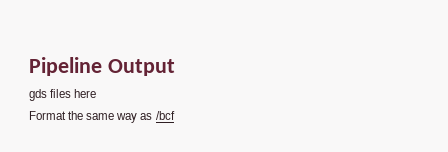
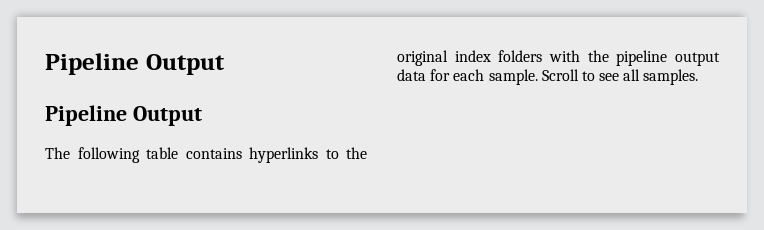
[29,57,175,76] [29,89,97,101] [29,111,175,123] Pipeline Output // gds files here // Format the same way as /bcf -> [45,53,225,75] [45,105,202,126] [45,147,367,163] [397,50,720,66] [397,69,699,85] Pipeline Output // Pipeline Output // The following table contains hyperlinks to the original index folders with the pipeline output data for each sample. Scroll to see all samples.

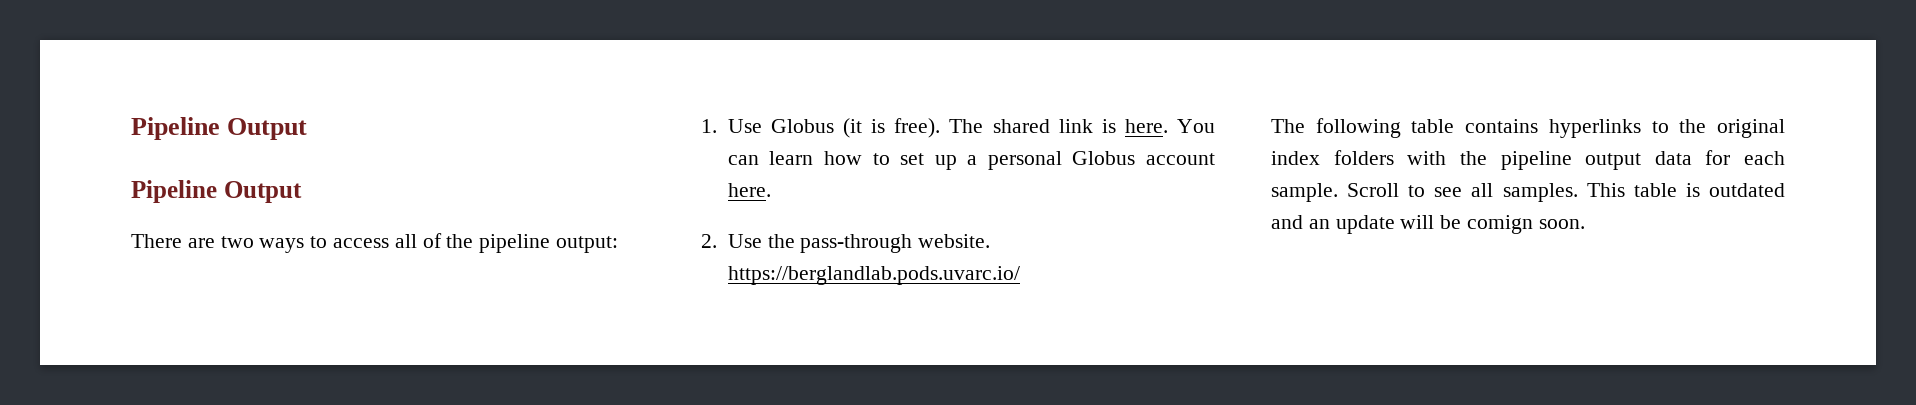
(202, 116) none -> [131,233,619,253] [701,118,1215,138] [727,151,1215,170] [727,183,771,197] [701,234,991,253] [727,266,1020,285] // There are two ways to access all of the pipeline output: // 1. Use Globus (it is free). The shared link is here. You can learn how to set up a personal Globus account here. // 2. Use the pass-through website. https://berglandlab.pods.uvarc.io/
(699, 77) none -> [1586,183,1785,197] [1271,215,1585,234] This table is outdated and an update will be comign soon.

